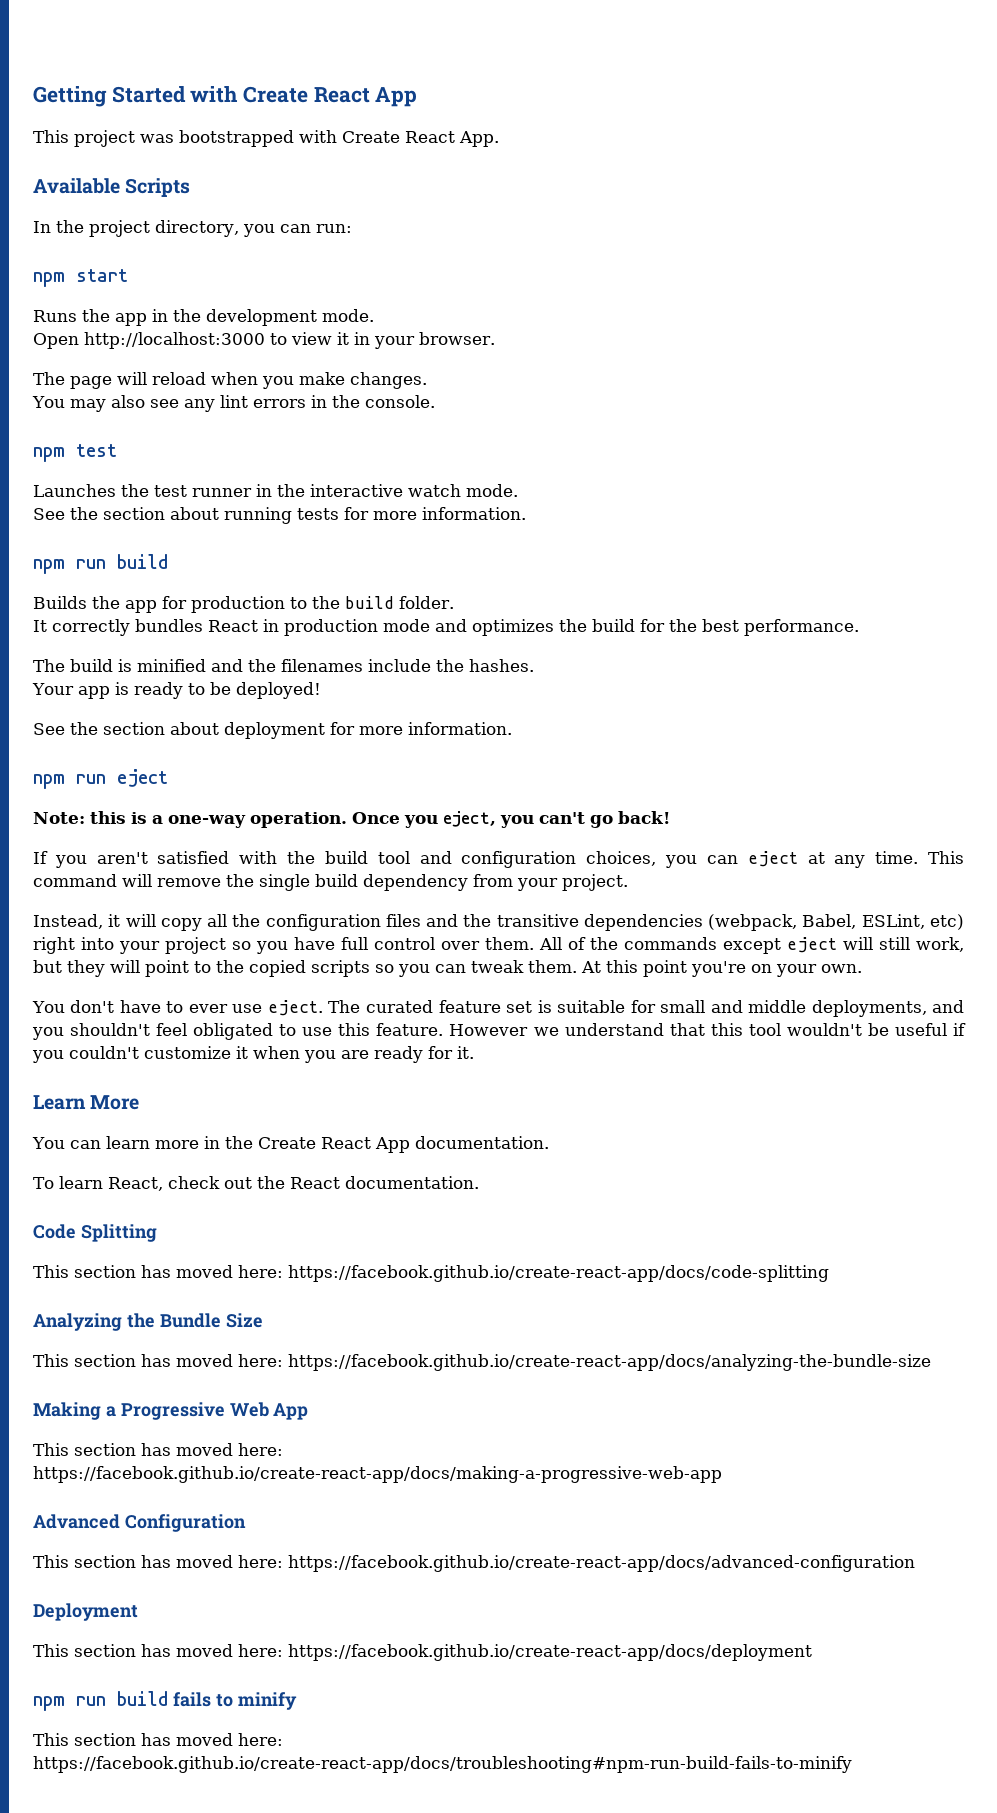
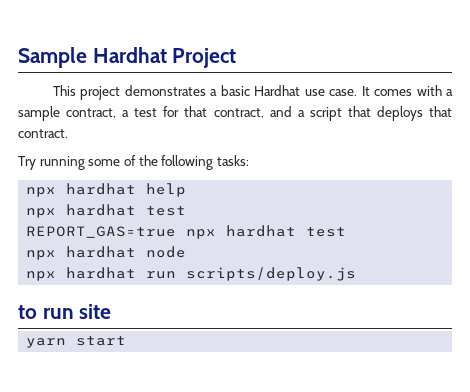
[33,86,418,107] [33,130,499,147] [33,178,191,197] [33,220,352,237] [33,269,128,287] [33,309,374,326] [33,332,495,349] [33,372,427,389] [32,395,435,412] [33,444,117,462] [33,484,518,497] [33,507,526,524] [33,554,168,574] [33,596,454,613] [33,619,859,636] [33,659,534,672] [32,682,321,699] [33,722,512,739] [33,769,168,789] [33,811,670,828] [33,851,965,868] [33,874,628,891] [33,914,964,931] [33,937,964,954] [33,960,862,977] [32,1000,964,1017] [32,1023,966,1040] [32,1046,474,1063] [33,1095,140,1110] [32,1136,549,1153] [33,1176,479,1191] [33,1224,157,1242] [33,1265,829,1282] [33,1313,263,1331] [33,1354,931,1371] [33,1402,309,1420] [33,1443,283,1456] [33,1466,722,1483] [33,1514,246,1532] [33,1555,915,1572] [33,1603,138,1621] [33,1644,812,1661] [33,1691,297,1711] [33,1733,283,1746] [33,1756,852,1773] Getting Started with Create React App // This project was bootstrapped with Create React App. // Available Scripts // In the project directory, you can run: // npm start // Runs the app in the development mode. // Open http://localhost:3000 to view it in your browser. // The page will reload when you make changes. // You may also see any lint errors in the console. // npm test // Launches the test runner in the interactive watch mode. // See the section about running tests for more information. // npm run build // Builds the app for production to the build folder. // It correctly bundles React in production mode and optimizes the build for the best performance. // The build is minified and the filenames include the hashes. // Your app is ready to be deployed! // See the section about deployment for more information. // npm run eject // Note: this is a one-way operation. Once you eject, you can't go back! // If you aren't satisfied with the build tool and configuration choices, you can eject at any time. This command will remove the single build dependency from your project. // Instead, it will copy all the configuration files and the transitive dependencies (webpack, Babel, ESLint, etc) right into your project so you have full control over them. All of the commands except eject will still work, but they will point to the copied scripts so you can tweak them. At this point you're on your own. // You don't have to ever use eject. The curated feature set is suitable for small and middle deployments, and you shouldn't feel obligated to use this feature. However we understand that this tool wouldn't be useful if you couldn't customize it when you are ready for it. // Learn More // You can learn more in the Create React App documentation. // To learn React, check out the React documentation. // Code Splitting // This section has moved here: https://facebook.github.io/create-react-app/docs/code-splitting // Analyzing the Bundle Size // This section has moved here: https://facebook.github.io/create-react-app/docs/analyzing-the-bundle-size // Making a Progressive Web App // This section has moved here: https://facebook.github.io/create-react-app/docs/making-a-progressive-web-app // Advanced Configuration // This section has moved here: https://facebook.github.io/create-react-app/docs/advanced-configuration // Deployment // This section has moved here: https://facebook.github.io/create-react-app/docs/deployment // npm run build fails to minify // This section has moved here: https://facebook.github.io/create-react-app/docs/troubleshooting#npm-run-build-fails-to-minify -> [18,47,237,68] [52,85,453,100] [18,106,452,121] [18,129,68,138] [18,155,249,170] [26,183,187,197] [26,204,187,218] [26,225,347,239] [26,246,187,260] [26,267,357,281] [18,304,112,319] [26,336,127,348] Sample Hardhat Project // This project demonstrates a basic Hardhat use case. It comes with a sample contract, a test for that contract, and a script that deploys that contract. // Try running some of the following tasks: // npx hardhat help // npx hardhat test // REPORT_GAS=true npx hardhat test // npx hardhat node // npx hardhat run scripts/deploy.js // to run site // yarn start

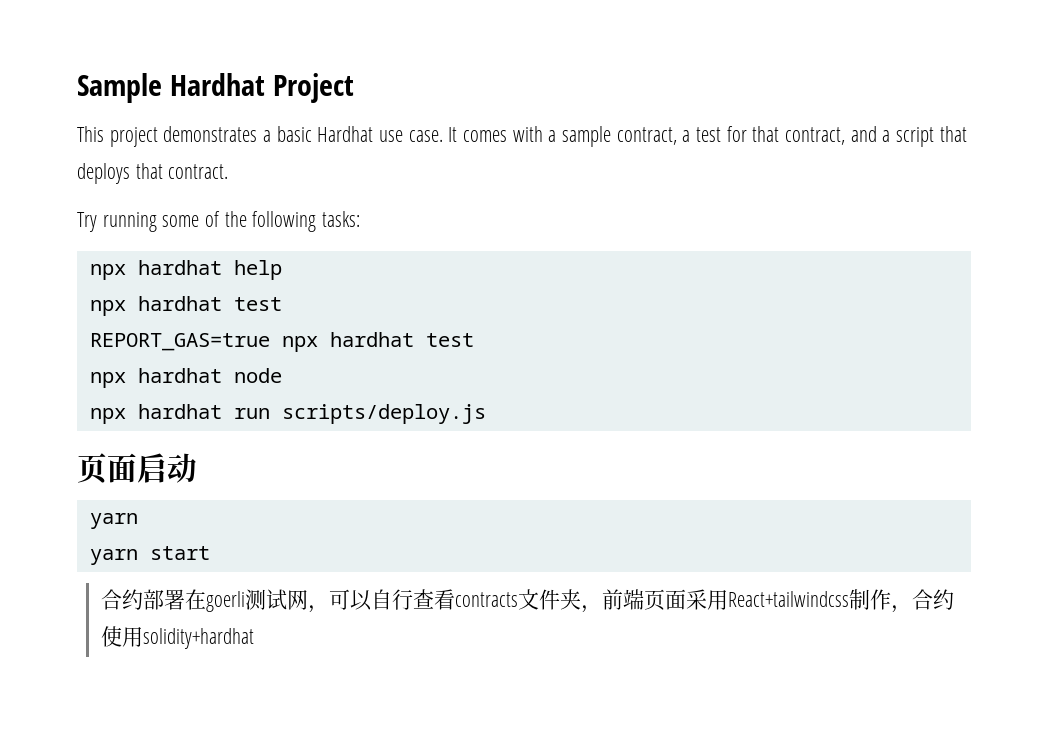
[18,304,112,319] to run site -> [77,453,197,484] [89,513,138,529] 页面启动 // yarn
(127, 341) none -> [100,589,954,613] [100,626,254,649] // 合约部署在goerli测试网，可以自行查看contracts文件夹，前端页面采用React+tailwindcss制作，合约使用solidity+hardhat

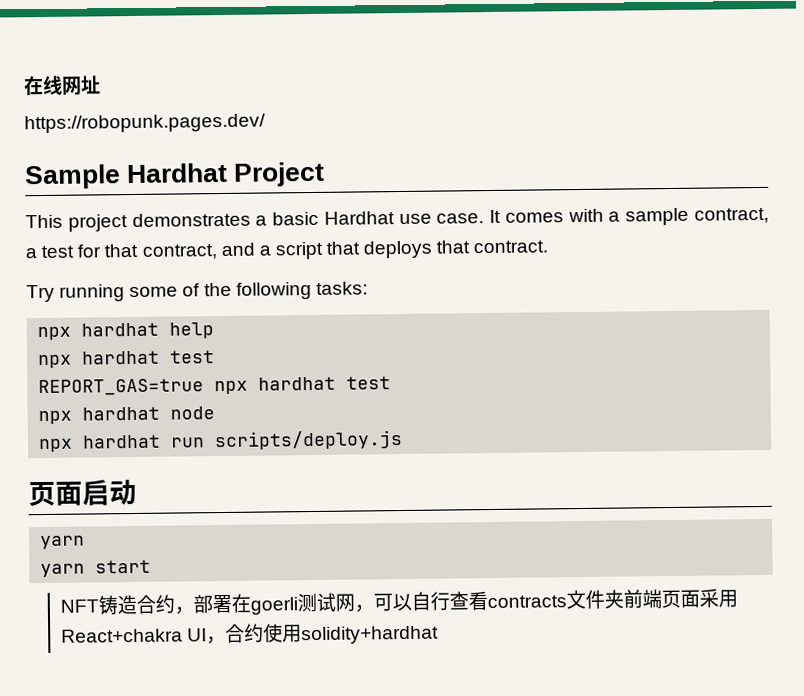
(77, 88) none -> [23,75,101,96] [24,113,266,134] 在线网址 // https://robopunk.pages.dev/ //
[100,589,143,610] 合约 -> [59,594,194,615] NFT铸造合约，
[580,605,602,613] ， -> (624, 599) none
[727,589,891,610] React+tailwindcss制作 -> [60,628,208,643] React+chakra UI

